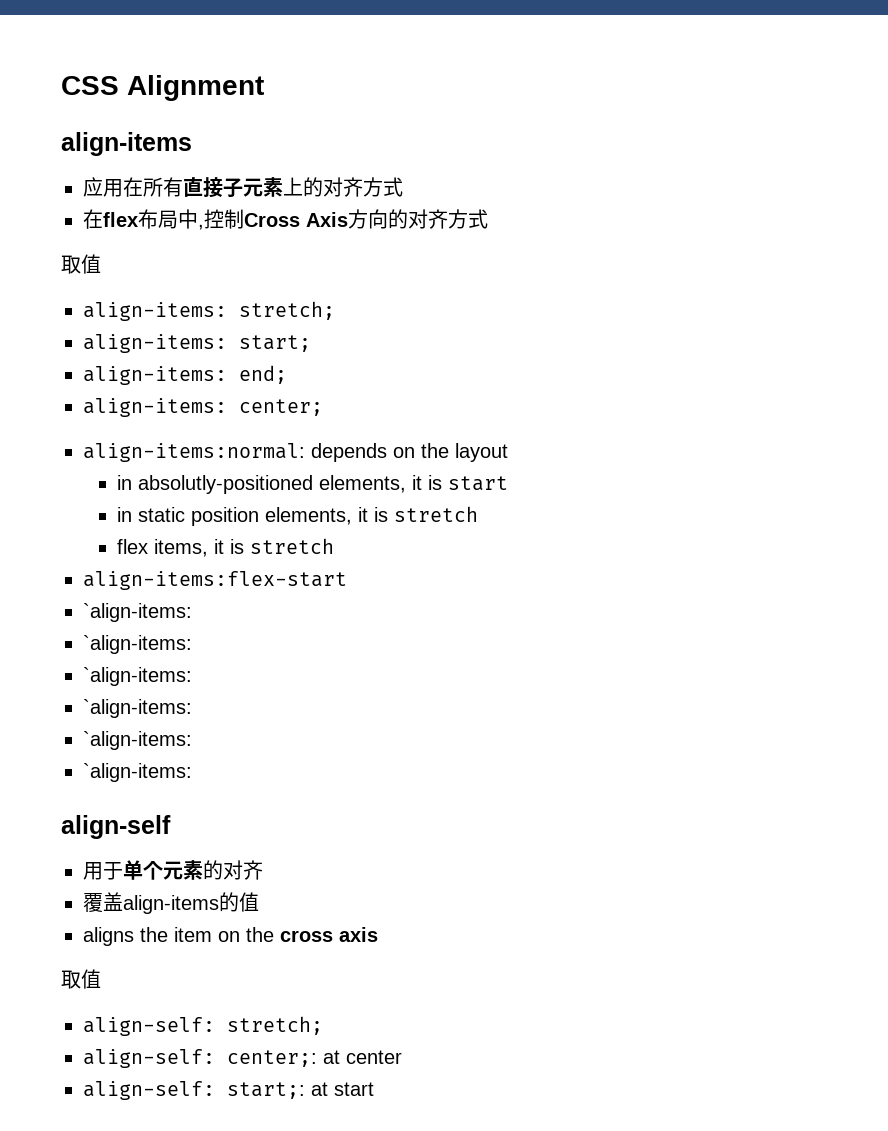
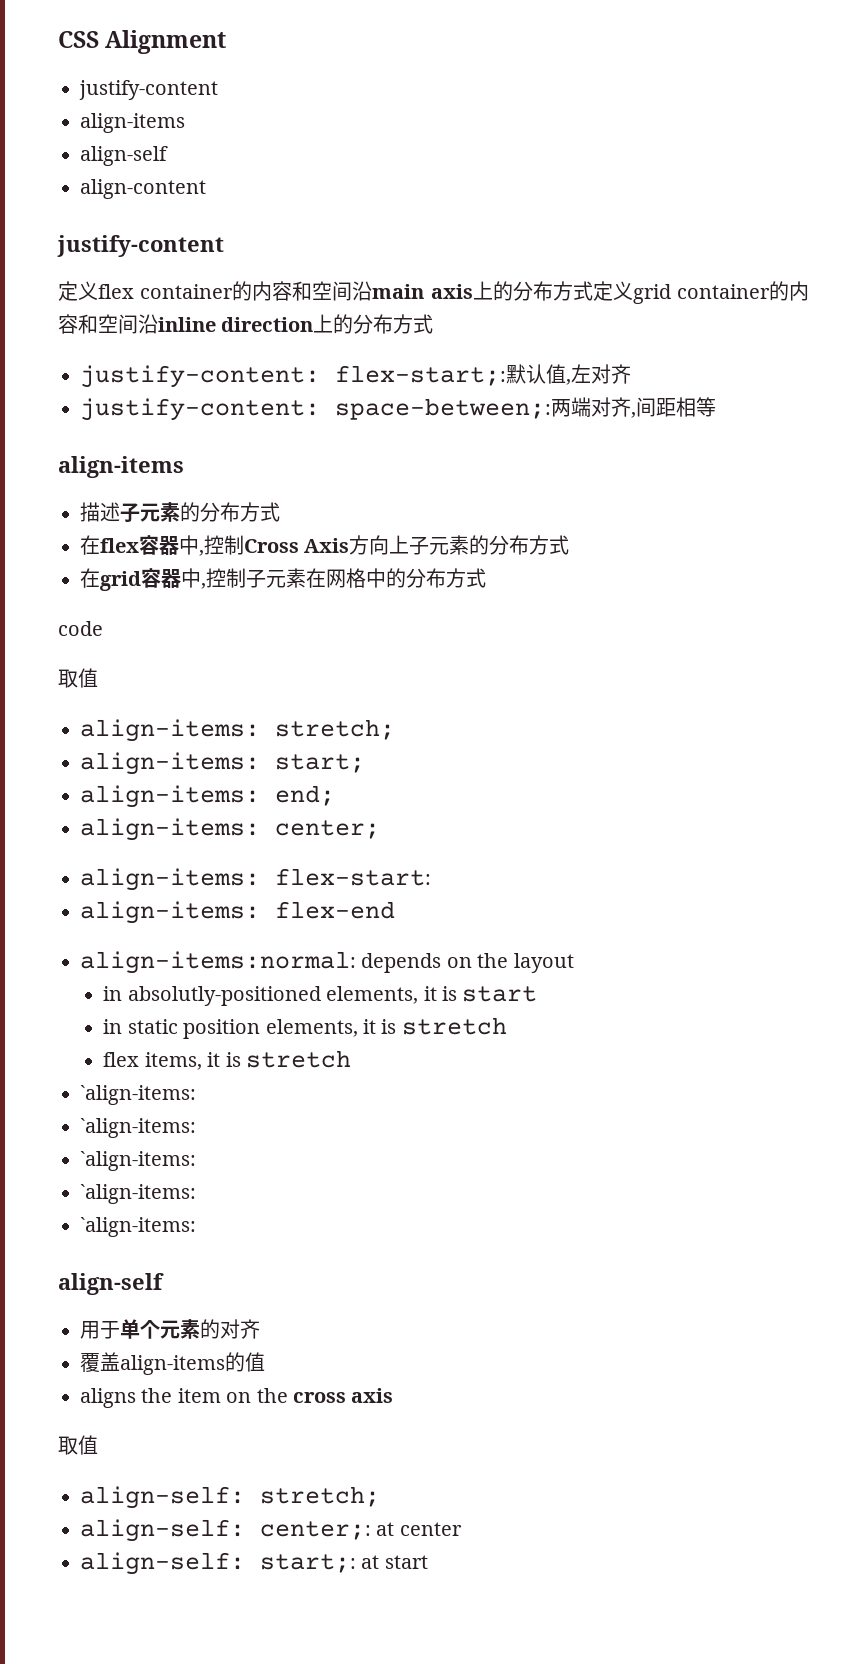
[61,132,192,156] [83,177,363,198] // align-items // 应用在所有直接子元素上的对齐 -> [79,80,218,100] [80,113,185,133] [80,146,168,166] [80,179,206,199] [57,235,224,257] [58,281,809,304] [58,314,434,334] [80,364,631,388] [80,397,716,421] [58,456,184,478] [80,502,240,523] // justify-content // align-items // align-self // align-content // justify-content // 定义flex container的内容和空间沿main axis上的分布方式定义grid container的内容和空间沿inline direction上的分布方式 // justify-content: flex-start;:默认值,左对齐 // justify-content: space-between;:两端对齐,间距相等 // align-items // 描述子元素的分布
[138,209,178,229] 布局 -> [139,535,179,555] 容器
[388,209,488,229] 的对齐方式 -> [389,535,570,555] [80,568,486,591] [58,621,103,636] 上子元素的分布方式 // 在grid容器中,控制子元素在网格中的分布方式 // code
(323, 407) none -> [80,868,431,891] [80,901,395,924] // align-items: flex-start: // align-items: flex-end
[83,571,347,590] [83,603,192,622] // align-items:flex-start // `align-items: -> (351, 1059) none

